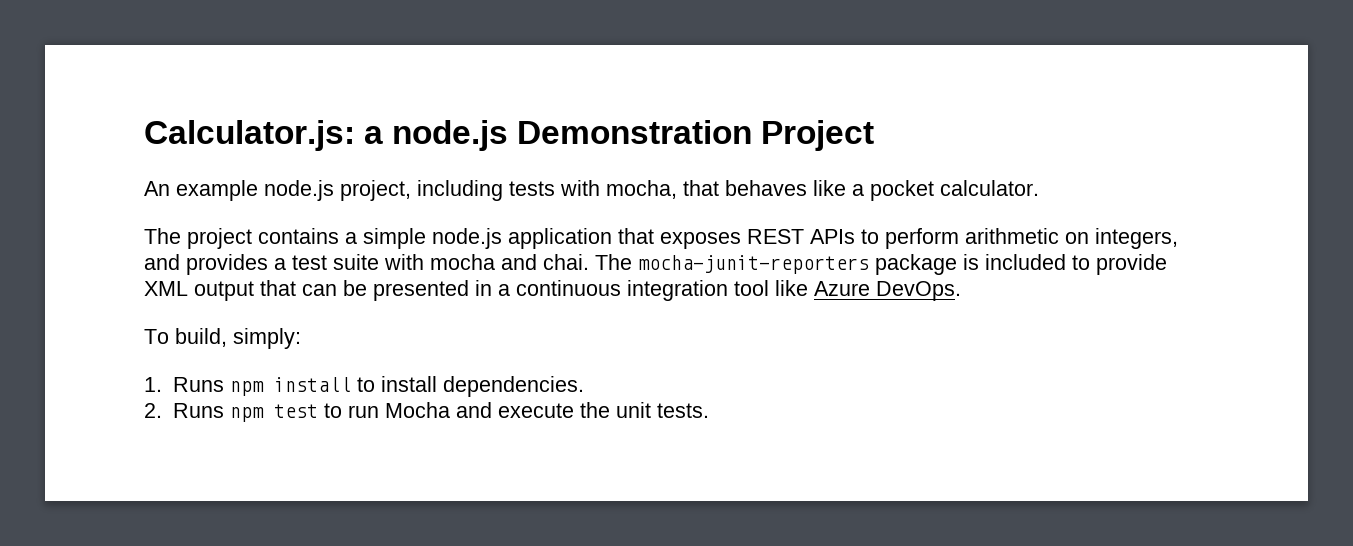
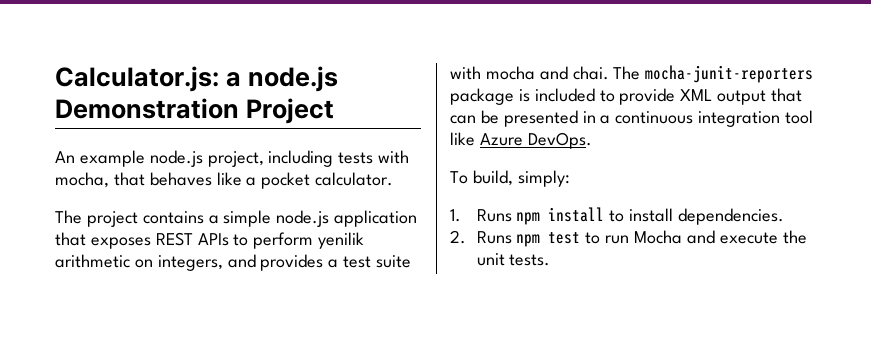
(959, 238) none -> [318,232,365,249] yenilik

